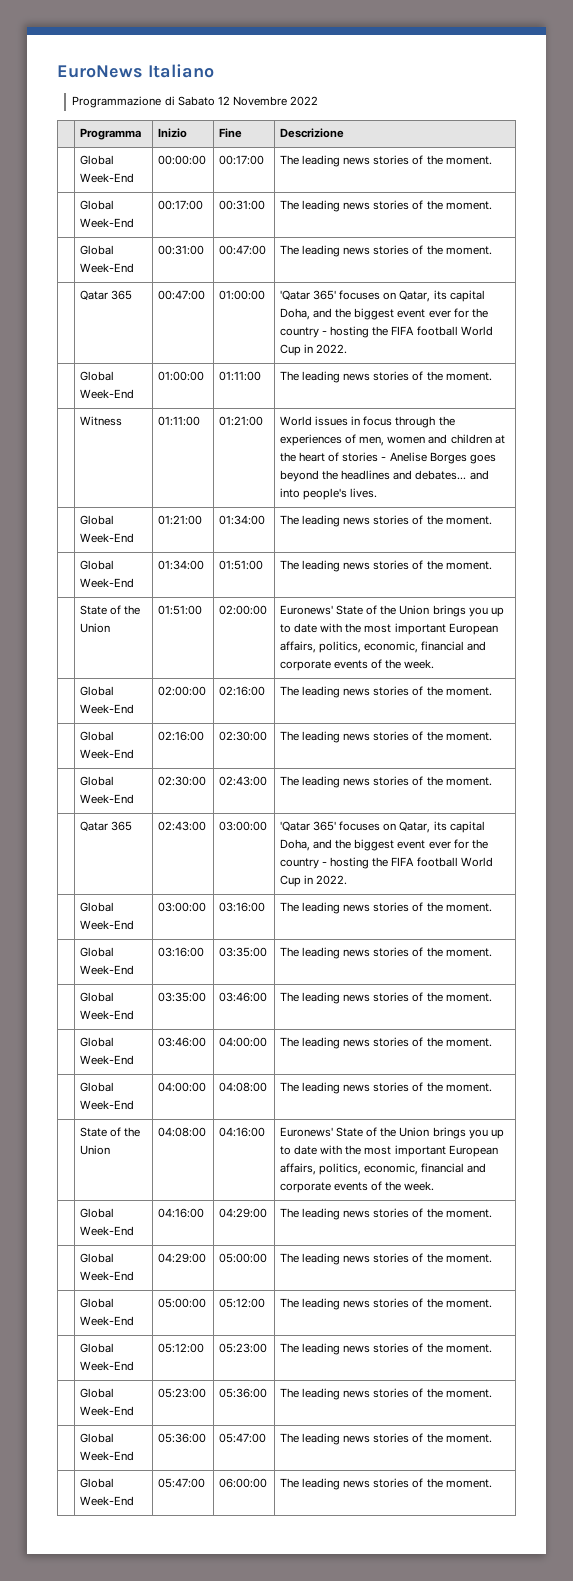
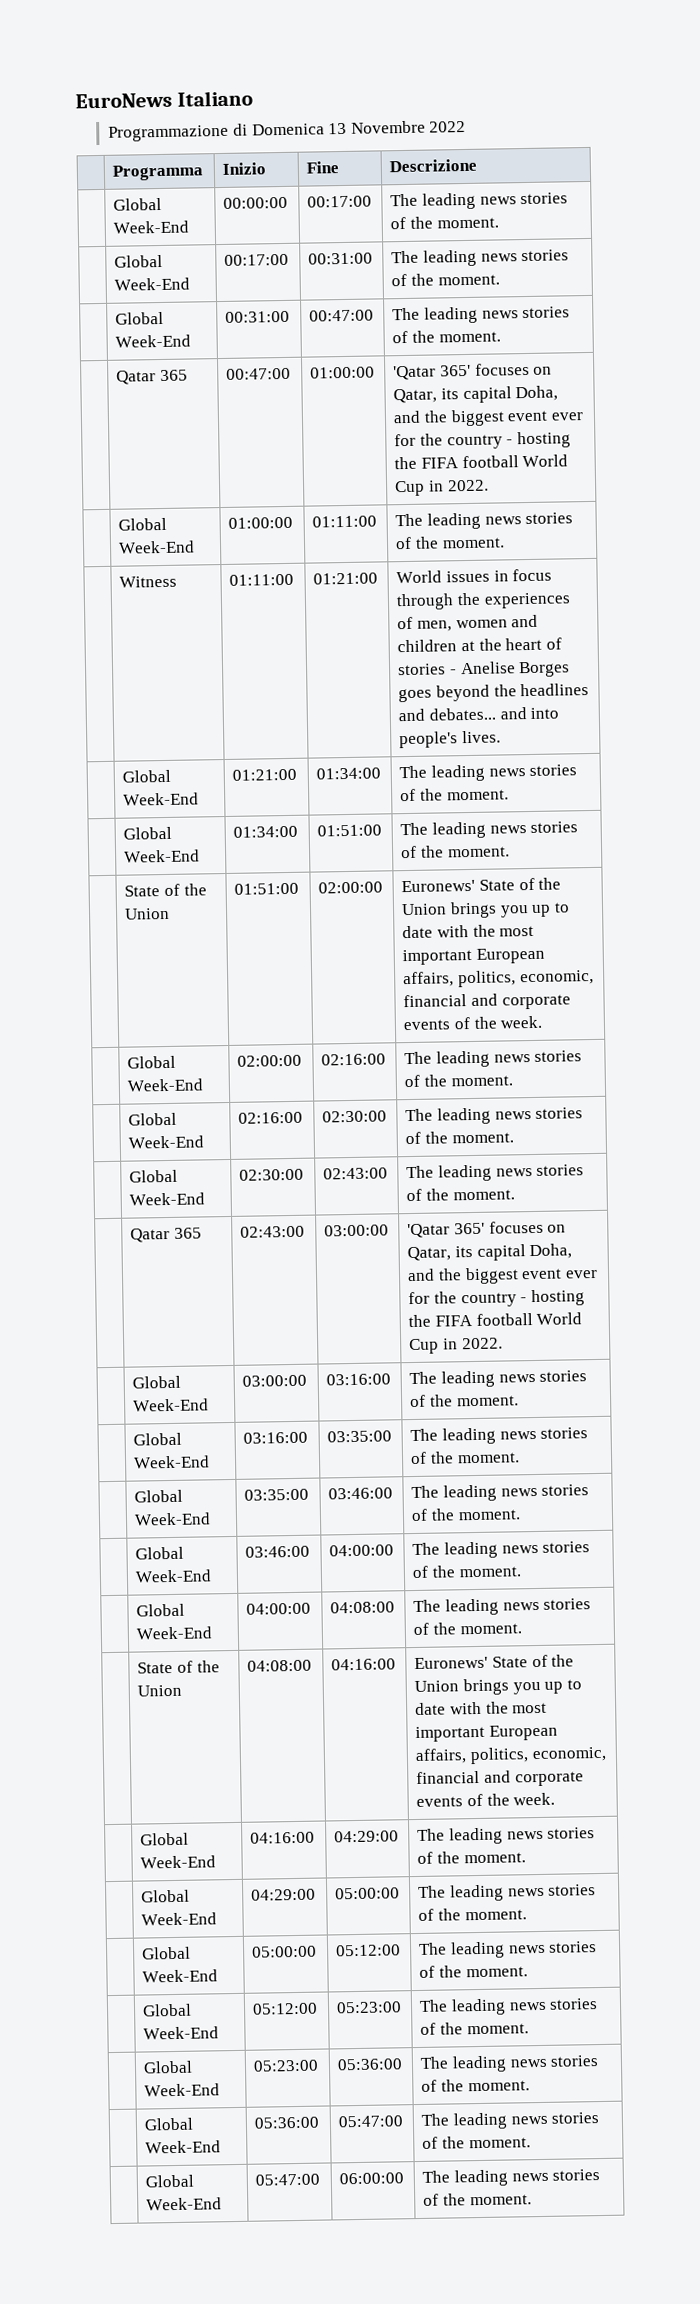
[177,96,230,106] Sabato 12 -> [251,122,348,136] Domenica 13

